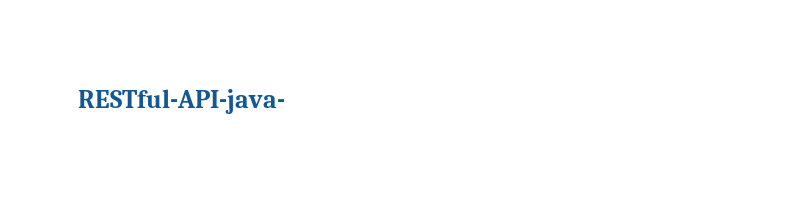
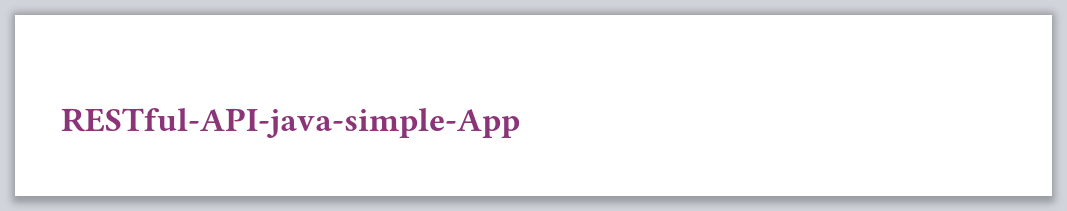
[78,89,285,114] RESTful-API-java- -> [61,108,520,138] RESTful-API-java-simple-App

